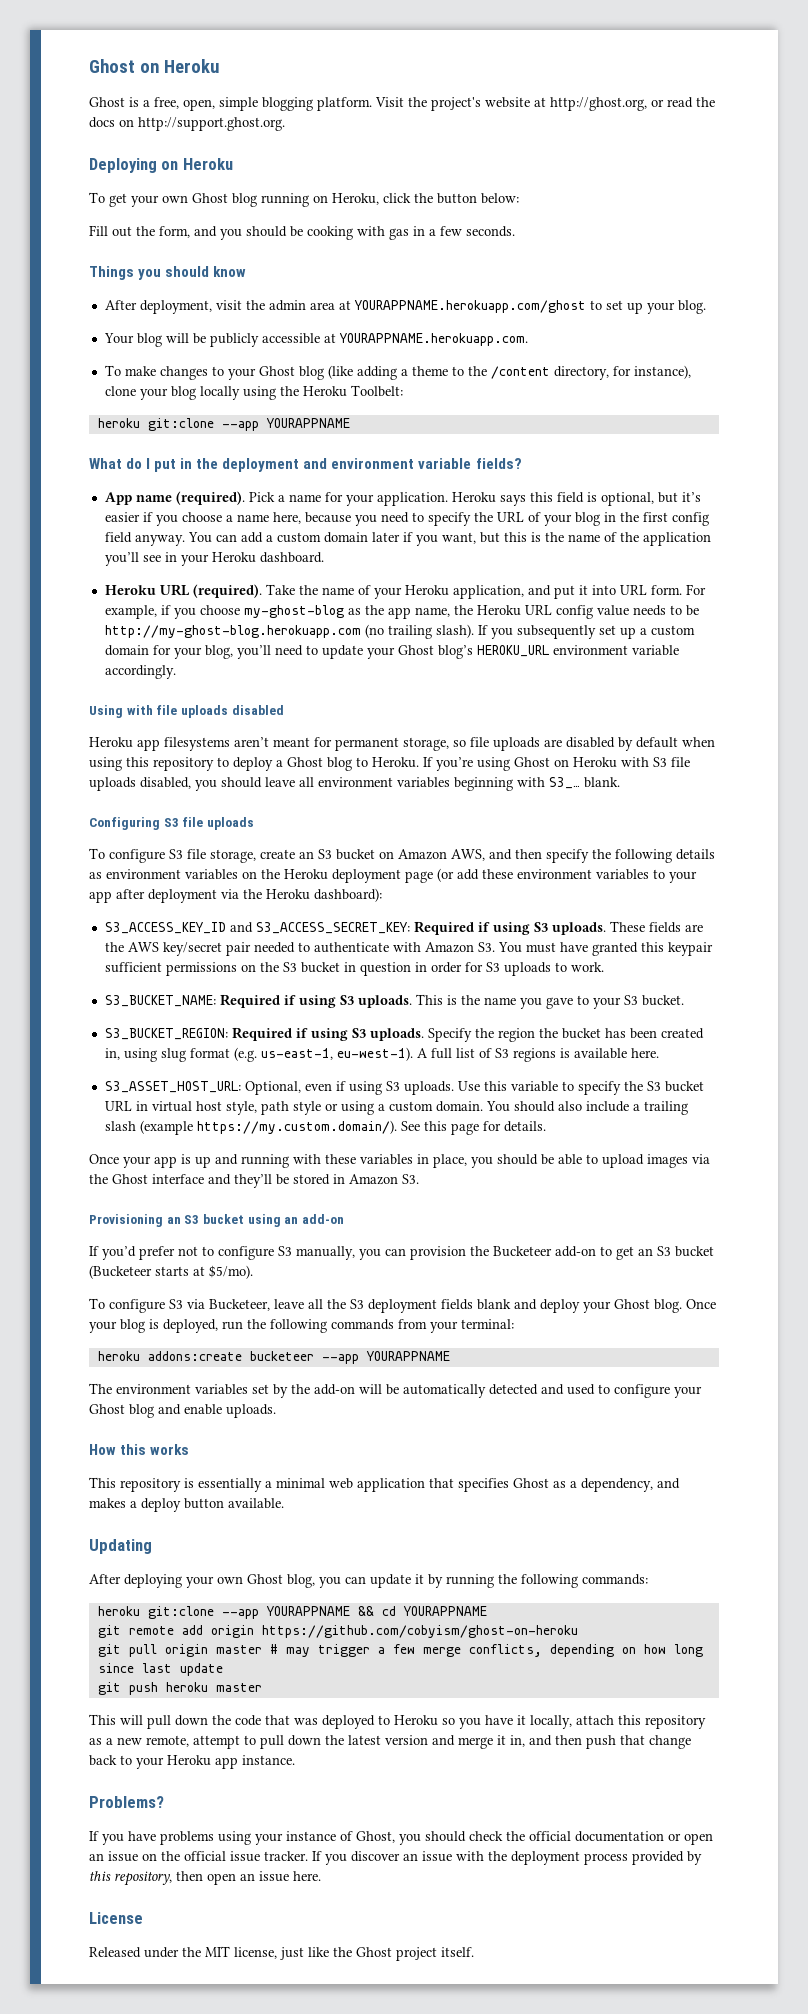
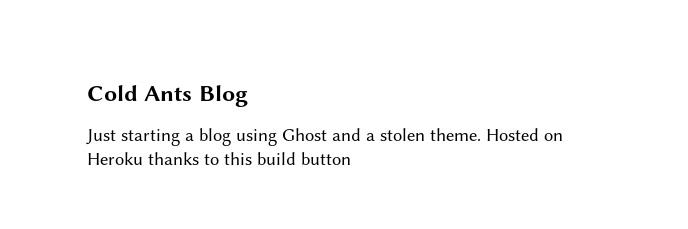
[89,59,219,73] [89,97,715,111] [89,117,285,131] [89,158,233,173] [89,192,519,207] [89,225,515,240] [89,266,247,280] [104,300,706,314] [103,333,528,347] [104,365,691,380] [104,385,403,400] [97,418,350,431] [89,458,522,472] [104,491,701,506] [104,512,709,526] [104,532,711,546] [104,552,324,566] [104,584,706,599] [104,605,699,619] [104,624,695,639] [104,645,679,659] [104,665,176,679] [89,705,284,718] [89,737,715,751] [89,757,690,771] [89,777,620,791] [89,817,254,830] [89,848,715,863] [89,868,697,883] [89,888,382,903] [104,921,703,935] [104,942,713,956] [104,962,604,976] [104,994,684,1009] [104,1027,704,1042] [104,1047,659,1062] [104,1081,704,1095] [104,1101,688,1115] [104,1120,546,1135] [89,1154,710,1168] [89,1174,419,1188] [89,1214,344,1227] [89,1246,714,1260] [89,1265,253,1279] [89,1298,716,1313] [89,1319,514,1333] [97,1351,450,1364] [89,1383,702,1398] [89,1404,276,1418] [89,1444,190,1455] [89,1477,680,1492] [89,1498,284,1512] [89,1539,152,1554] [89,1574,648,1588] [97,1606,487,1619] [97,1625,578,1638] [97,1644,703,1657] [97,1663,223,1676] [97,1682,262,1695] [89,1714,706,1729] [89,1735,691,1749] [89,1755,295,1769] [89,1796,164,1808] [89,1831,713,1845] [89,1851,702,1865] [89,1871,321,1886] [89,1912,143,1924] [89,1946,474,1961] Ghost on Heroku // Ghost is a free, open, simple blogging platform. Visit the project's website at http://ghost.org, or read the docs on http://support.ghost.org. // Deploying on Heroku // To get your own Ghost blog running on Heroku, click the button below: // Fill out the form, and you should be cooking with gas in a few seconds. // Things you should know // After deployment, visit the admin area at YOURAPPNAME.herokuapp.com/ghost to set up your blog. // Your blog will be publicly accessible at YOURAPPNAME.herokuapp.com. // To make changes to your Ghost blog (like adding a theme to the /content directory, for instance), clone your blog locally using the Heroku Toolbelt: // heroku git:clone --app YOURAPPNAME // What do I put in the deployment and environment variable fields? // App name (required). Pick a name for your application. Heroku says this field is optional, but it’s easier if you choose a name here, because you need to specify the URL of your blog in the first config field anyway. You can add a custom domain later if you want, but this is the name of the application you’ll see in your Heroku dashboard. // Heroku URL (required). Take the name of your Heroku application, and put it into URL form. For example, if you choose my-ghost-blog as the app name, the Heroku URL config value needs to be http://my-ghost-blog.herokuapp.com (no trailing slash). If you subsequently set up a custom domain for your blog, you’ll need to update your Ghost blog’s HEROKU_URL environment variable accordingly. // Using with file uploads disabled // Heroku app filesystems aren’t meant for permanent storage, so file uploads are disabled by default when using this repository to deploy a Ghost blog to Heroku. If you’re using Ghost on Heroku with S3 file uploads disabled, you should leave all environment variables beginning with S3_… blank. // Configuring S3 file uploads // To configure S3 file storage, create an S3 bucket on Amazon AWS, and then specify the following details as environment variables on the Heroku deployment page (or add these environment variables to your app after deployment via the Heroku dashboard): // S3_ACCESS_KEY_ID and S3_ACCESS_SECRET_KEY: Required if using S3 uploads. These fields are the AWS key/secret pair needed to authenticate with Amazon S3. You must have granted this keypair sufficient permissions on the S3 bucket in question in order for S3 uploads to work. // S3_BUCKET_NAME: Required if using S3 uploads. This is the name you gave to your S3 bucket. // S3_BUCKET_REGION: Required if using S3 uploads. Specify the region the bucket has been created in, using slug format (e.g. us-east-1, eu-west-1). A full list of S3 regions is available here. // S3_ASSET_HOST_URL: Optional, even if using S3 uploads. Use this variable to specify the S3 bucket URL in virtual host style, path style or using a custom domain. You should also include a trailing slash (example https://my.custom.domain/). See this page for details. // Once your app is up and running with these variables in place, you should be able to upload images via the Ghost interface and they’ll be stored in Amazon S3. // Provisioning an S3 bucket using an add-on // If you’d prefer not to configure S3 manually, you can provision the Bucketeer add-on to get an S3 bucket (Bucketeer starts at $5/mo). // To configure S3 via Bucketeer, leave all the S3 deployment fields blank and deploy your Ghost blog. Once your blog is deployed, run the following commands from your terminal: // heroku addons:create bucketeer --app YOURAPPNAME // The environment variables set by the add-on will be automatically detected and used to configure your Ghost blog and enable uploads. // How this works // This repository is essentially a minimal web application that specifies Ghost as a dependency, and makes a deploy button available. // Updating // After deploying your own Ghost blog, you can update it by running the following commands: // heroku git:clone --app YOURAPPNAME && cd YOURAPPNAME // git remote add origin https://github.com/cobyism/ghost-on-heroku // git pull origin master # may trigger a few merge conflicts, depending on how long since last update // git push heroku master // This will pull down the code that was deployed to Heroku so you have it locally, attach this repository as a new remote, attempt to pull down the latest version and merge it in, and then push that change back to your Heroku app instance. // Problems? // If you have problems using your instance of Ghost, you should check the official documentation or open an issue on the official issue tracker. If you discover an issue with the deployment process provided by this repository, then open an issue here. // License // Released under the MIT license, just like the Ghost project itself. -> [87,85,248,107] [86,128,563,146] [87,152,351,165] Cold Ants Blog // Just starting a blog using Ghost and a stolen theme. Hosted on Heroku thanks to this build button

